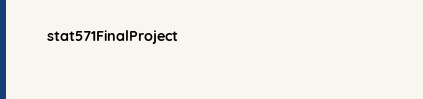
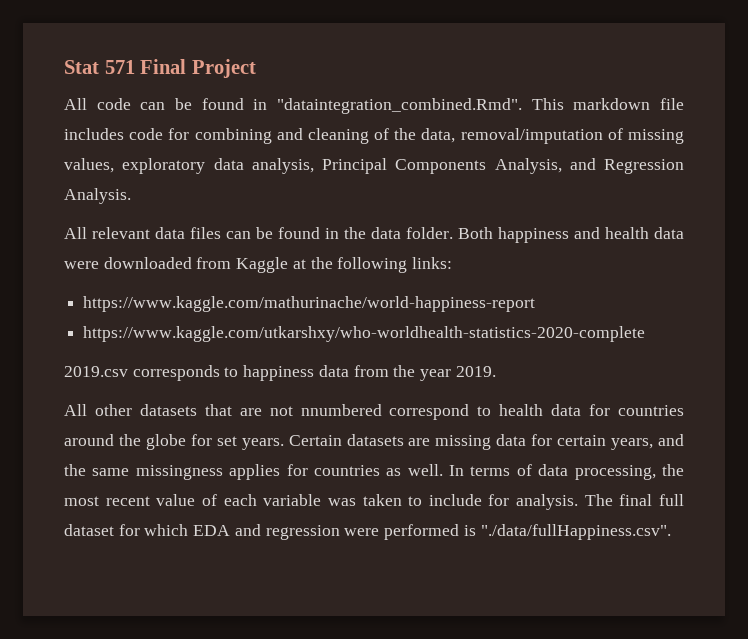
[47,30,178,44] stat571FinalProject -> [64,59,256,78] [64,98,684,114] [64,128,684,144] [64,158,684,174] [64,188,131,204] [64,227,684,243] [64,257,453,273] [83,296,536,312] [83,326,646,342] [64,365,496,381] [64,404,684,420] [64,434,685,450] [64,464,685,480] [64,494,684,510] [64,524,671,540] Stat 571 Final Project // All code can be found in "dataintegration_combined.Rmd". This markdown file includes code for combining and cleaning of the data, removal/imputation of missing values, exploratory data analysis, Principal Components Analysis, and Regression Analysis. // All relevant data files can be found in the data folder. Both happiness and health data were downloaded from Kaggle at the following links: // https://www.kaggle.com/mathurinache/world-happiness-report // https://www.kaggle.com/utkarshxy/who-worldhealth-statistics-2020-complete // 2019.csv corresponds to happiness data from the year 2019. // All other datasets that are not nnumbered correspond to health data for countries around the globe for set years. Certain datasets are missing data for certain years, and the same missingness applies for countries as well. In terms of data processing, the most recent value of each variable was taken to include for analysis. The final full dataset for which EDA and regression were performed is "./data/fullHappiness.csv".

